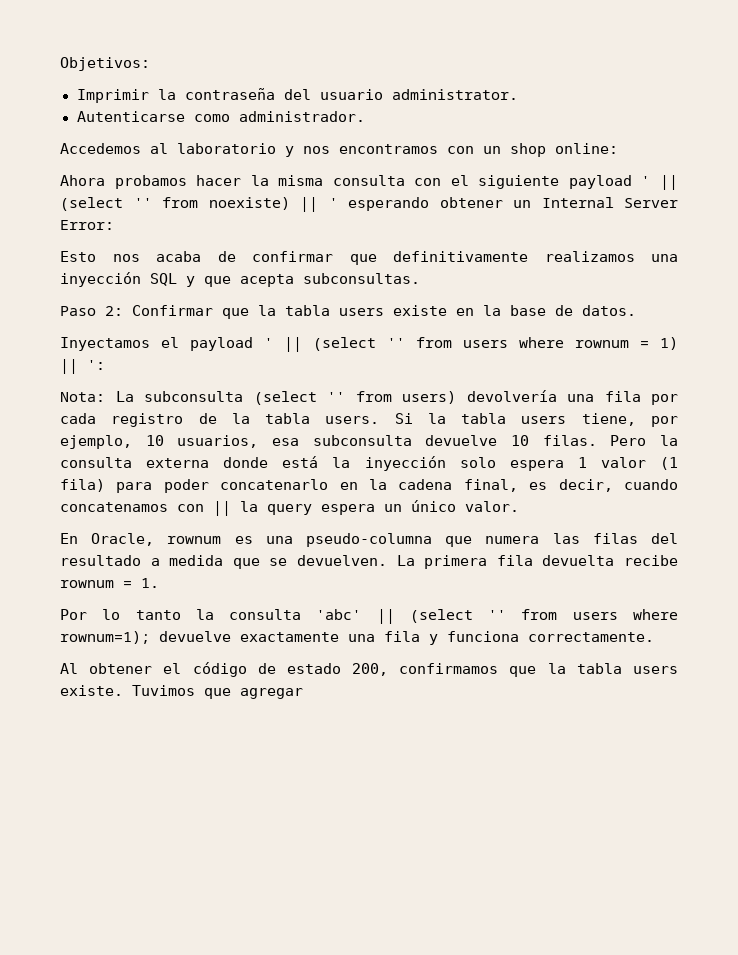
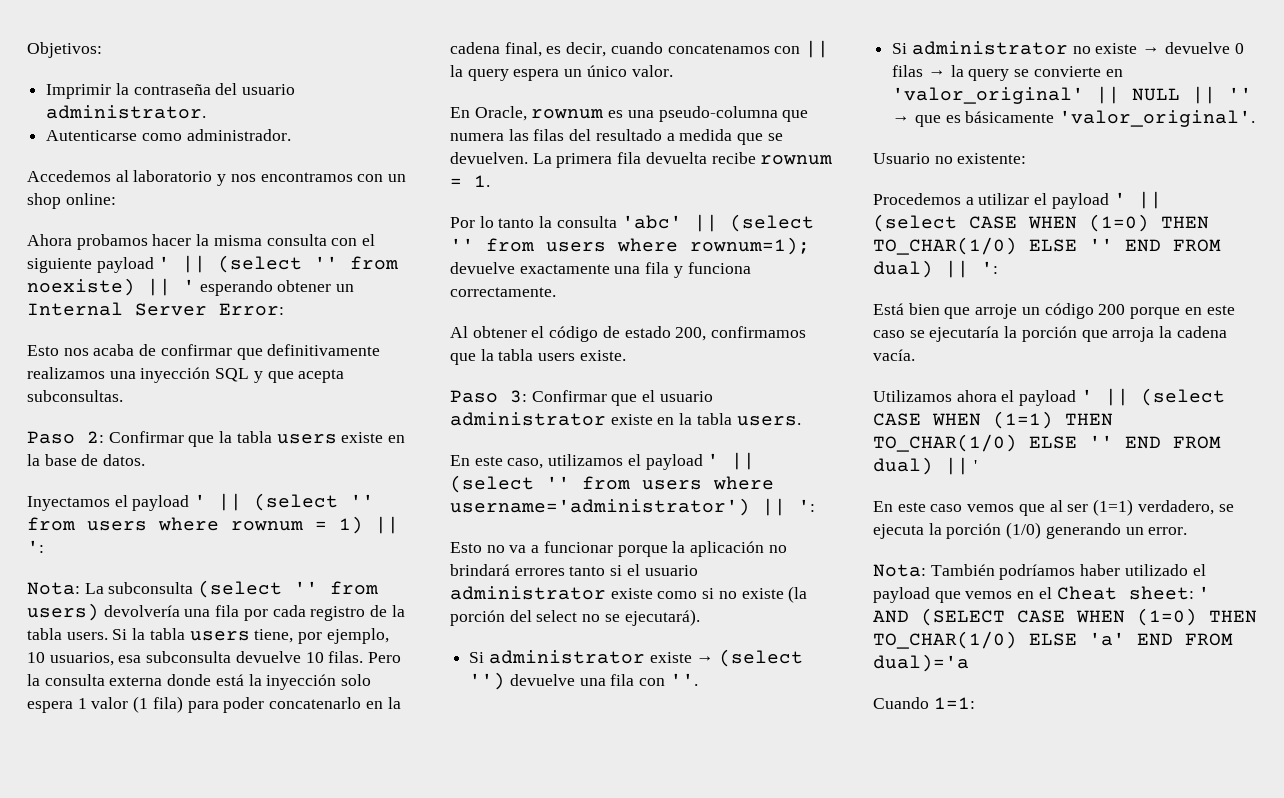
[132,685,303,699] Tuvimos que agregar -> [450,390,713,406] [450,412,801,426] [450,452,756,470] [450,475,774,493] [450,498,815,516] [450,541,787,557] [450,564,698,576] [450,586,808,603] [450,609,700,626] [469,649,804,667] [469,672,698,690] [892,41,1244,55] [892,65,1123,81] [892,86,1253,104] [892,110,1256,127] [873,153,1027,164] [873,191,1162,209] [873,214,1209,232] [873,237,1221,255] [873,260,998,278] [873,303,1235,319] [873,326,1227,342] [873,349,915,361] [873,388,1225,406] [873,411,1113,429] [873,434,1221,452] [873,457,977,475] [873,499,1234,516] [873,522,1188,539] [873,564,1206,580] [873,586,1211,603] [873,608,1257,626] [873,631,1233,649] [873,654,969,672] [873,697,975,709] // Paso 3: Confirmar que el usuario administrator existe en la tabla users. // En este caso, utilizamos el payload ' || (select '' from users where username='administrator') || ': // Esto no va a funcionar porque la aplicación no brindará errores tanto si el usuario administrator existe como si no existe (la porción del select no se ejecutará). // Si administrator existe → (select '') devuelve una fila con ''. // Si administrator no existe → devuelve 0 filas → la query se convierte en 'valor_original' || NULL || '' → que es básicamente 'valor_original'. // Usuario no existente: // Procedemos a utilizar el payload ' || (select CASE WHEN (1=0) THEN TO_CHAR(1/0) ELSE '' END FROM dual) || ': // Está bien que arroje un código 200 porque en este caso se ejecutaría la porción que arroja la cadena vacía. // Utilizamos ahora el payload ' || (select CASE WHEN (1=1) THEN TO_CHAR(1/0) ELSE '' END FROM dual) || ' // En este caso vemos que al ser (1=1) verdadero, se ejecuta la porción (1/0) generando un error. // Nota: También podríamos haber utilizado el payload que vemos en el Cheat sheet: ' AND (SELECT CASE WHEN (1=0) THEN TO_CHAR(1/0) ELSE 'a' END FROM dual)='a // Cuando 1=1:

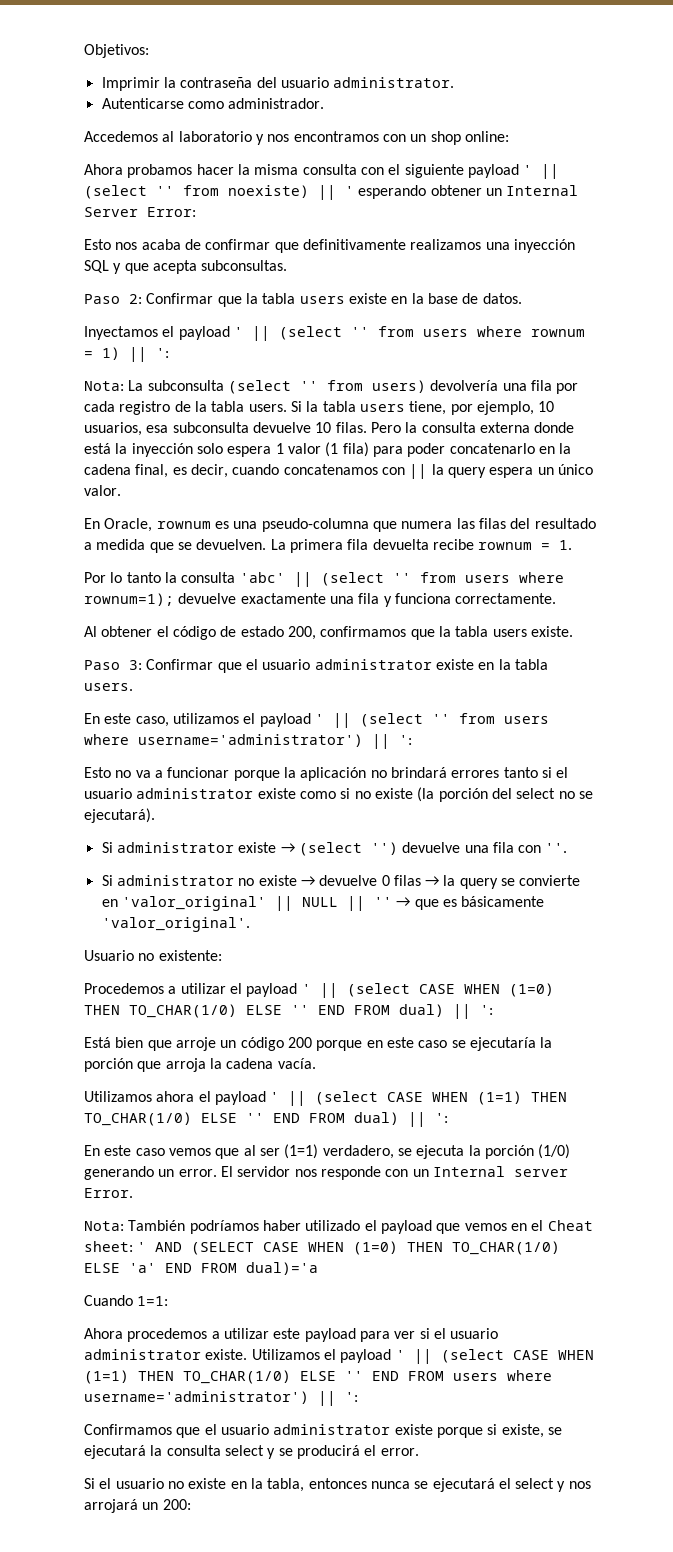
[973,460,977,471] ' -> [435,1113,448,1123] ':
(1188, 531) none -> [220,1166,568,1180] [84,1188,133,1198] El servidor nos responde con un Internal server Error.
(975, 703) none -> [84,1328,499,1342] [84,1349,594,1364] [84,1370,552,1384] [84,1391,358,1406] [84,1424,562,1438] [84,1445,419,1459] [84,1478,591,1492] [84,1499,191,1513] // Ahora procedemos a utilizar este payload para ver si el usuario administrator existe. Utilizamos el payload ' || (select CASE WHEN (1=1) THEN TO_CHAR(1/0) ELSE '' END FROM users where username='administrator') || ': // Confirmamos que el usuario administrator existe porque si existe, se ejecutará la consulta select y se producirá el error. // Si el usuario no existe en la tabla, entonces nunca se ejecutará el select y nos arrojará un 200:

